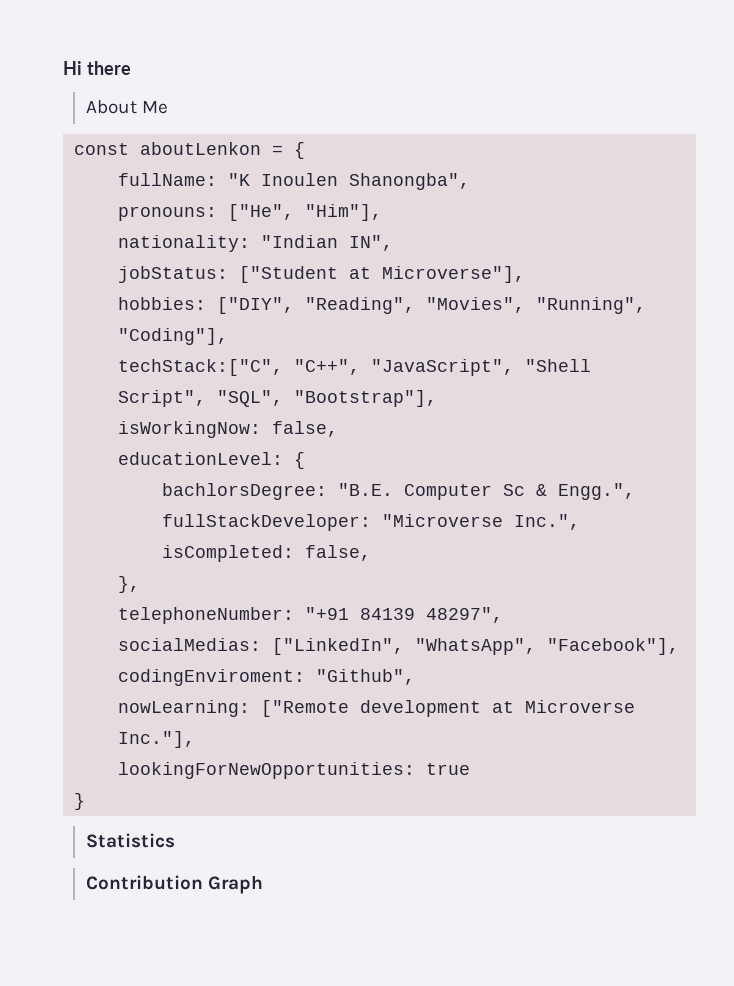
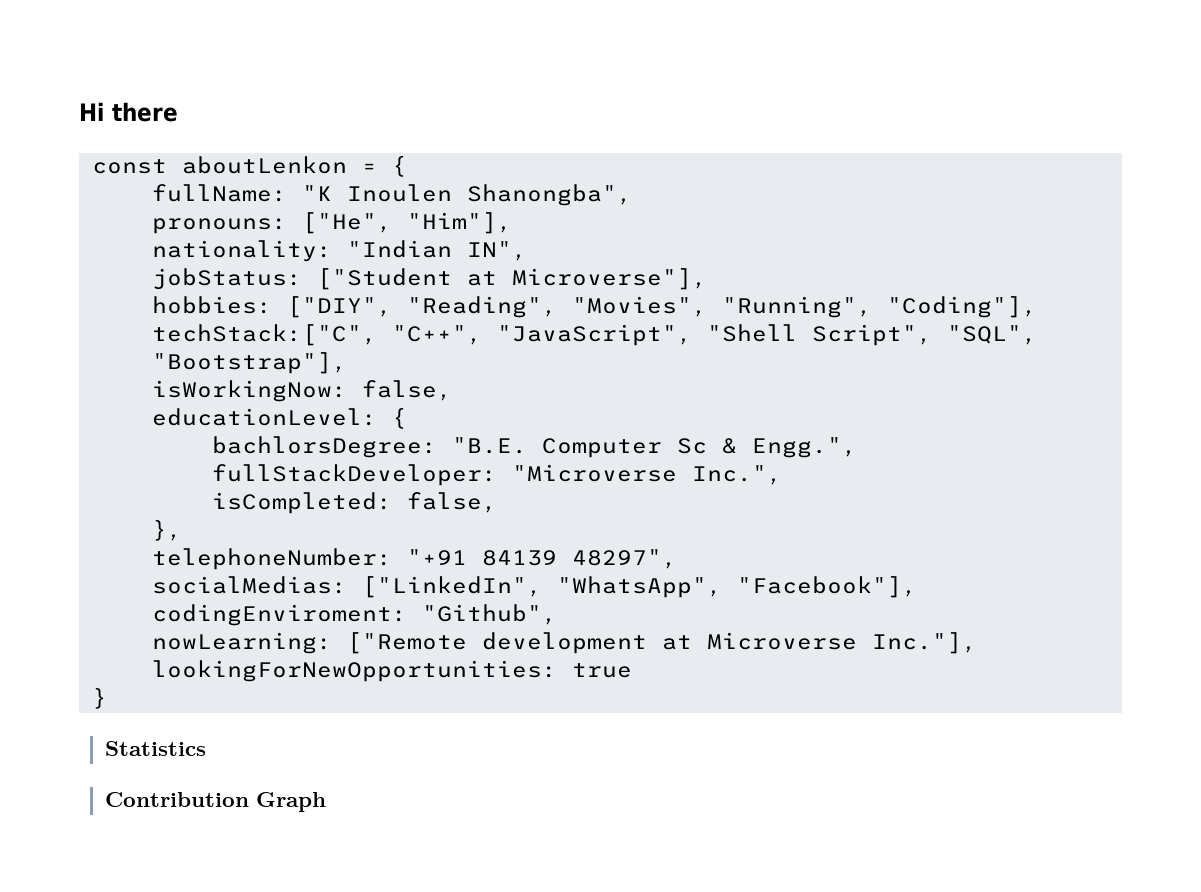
[85,100,169,114] // About Me -> (178, 112) none

